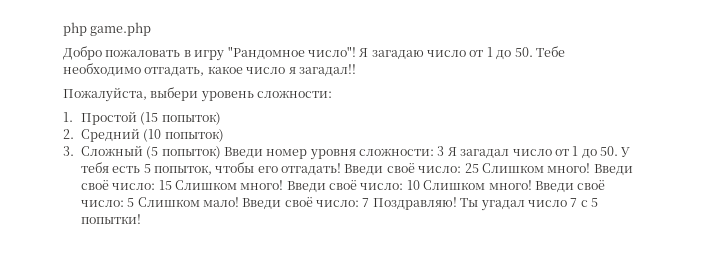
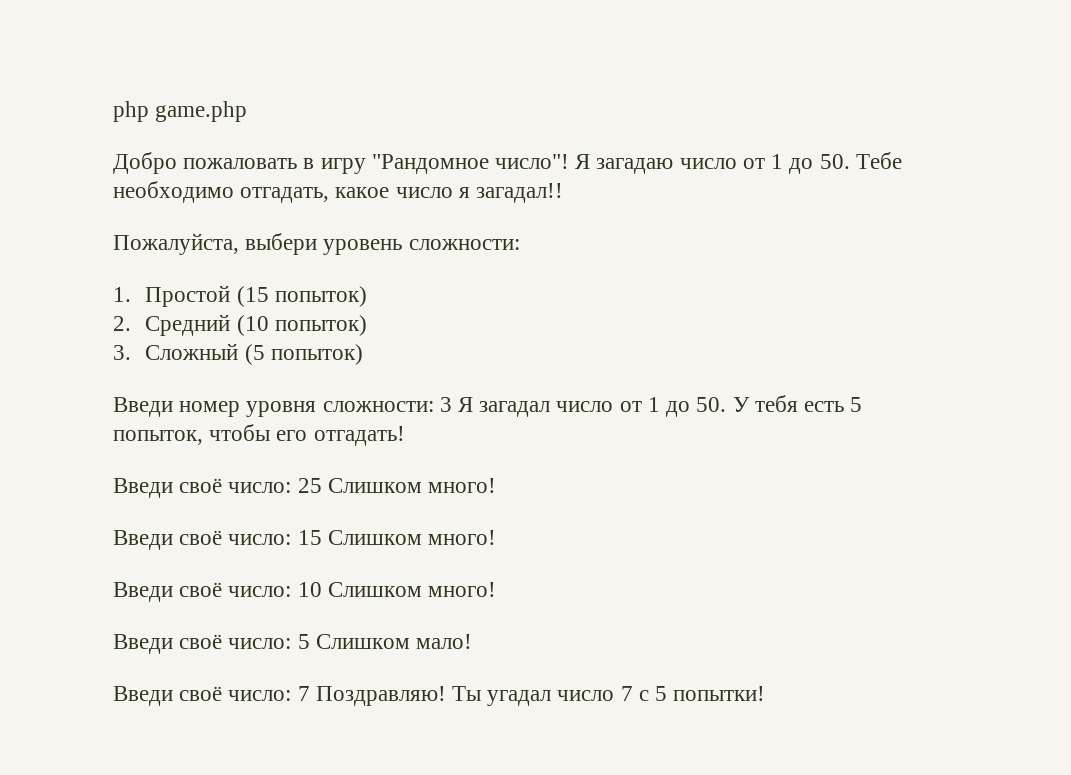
(221, 152) none -> (363, 354) //
(342, 169) none -> (405, 436) //
(591, 168) none -> (497, 485) //
(284, 185) none -> (497, 537) //
(532, 185) none -> (497, 589) //
(239, 202) none -> (473, 641) //

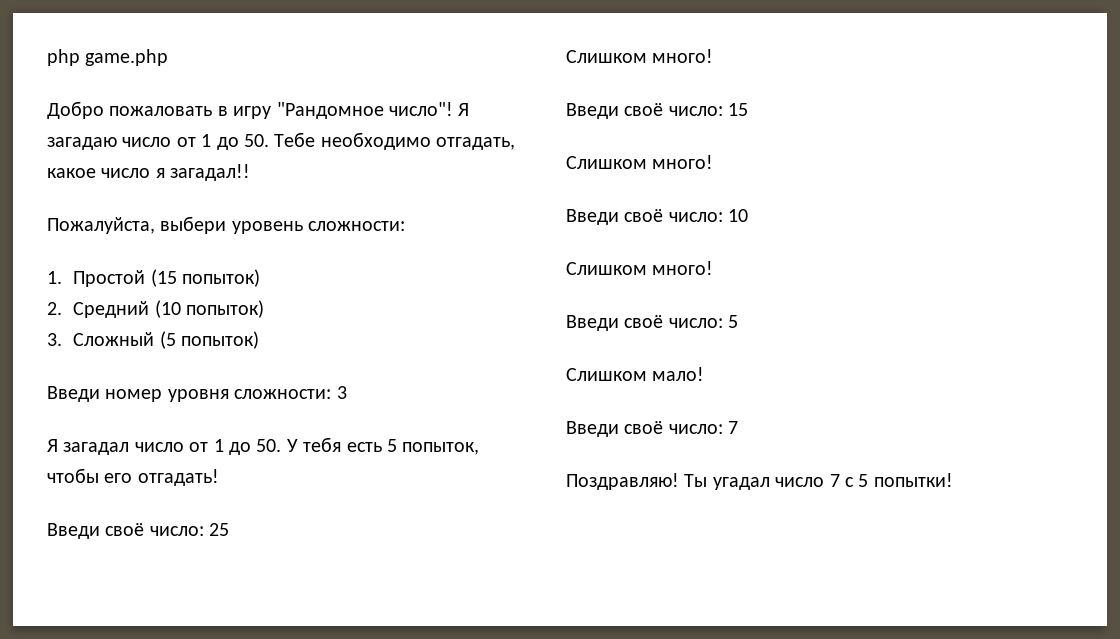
(452, 404) none -> (347, 392) //
(322, 485) none -> (230, 529) //
(322, 537) none -> (749, 109) //
(322, 589) none -> (749, 215) //
(310, 641) none -> (739, 321) //
(310, 693) none -> (739, 427) //

